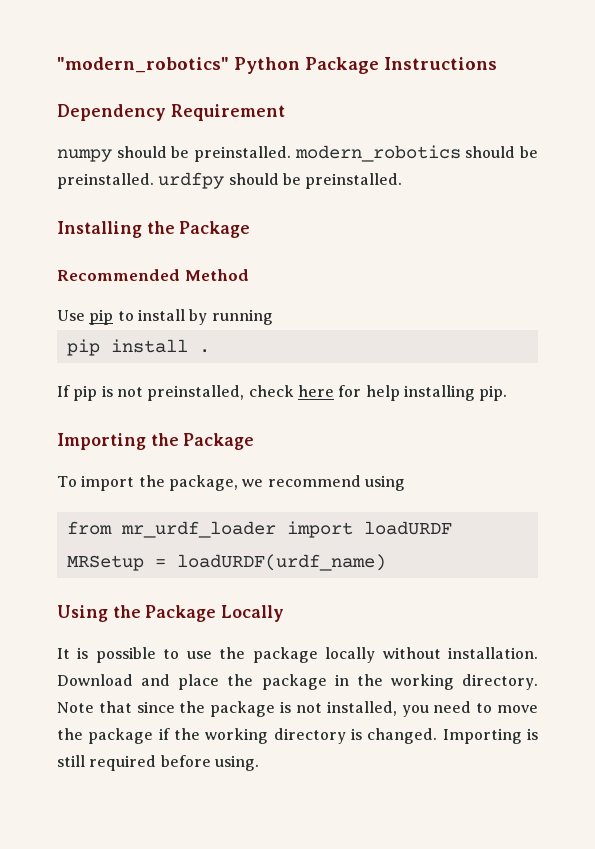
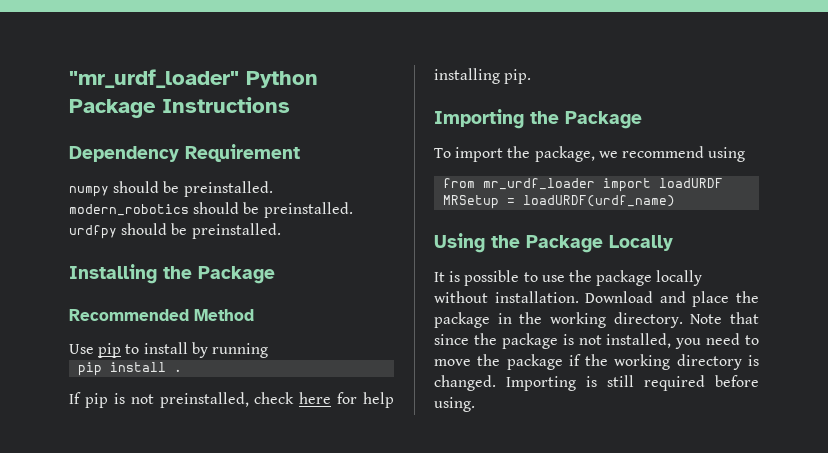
[57,57,229,73] "modern_robotics" -> [69,69,239,88] "mr_urdf_loader"

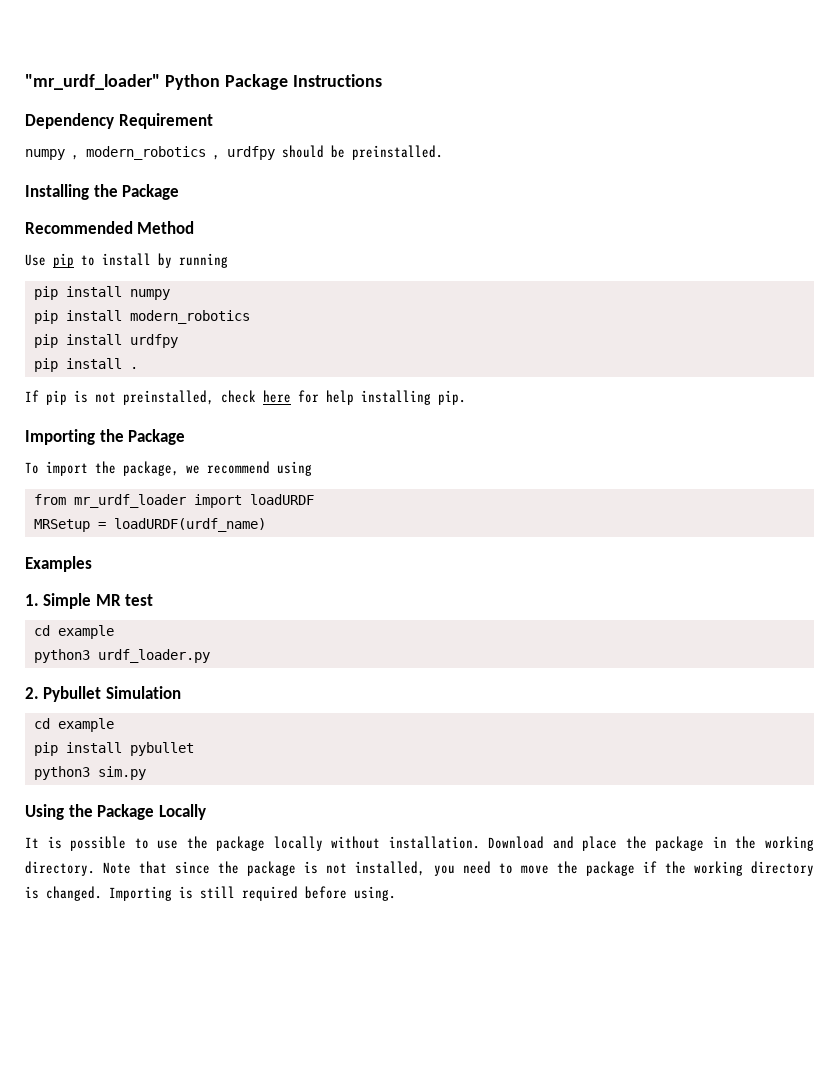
[113,181,273,197] [69,202,353,218] should be preinstalled. modern_robotics should be preinstalled. -> [72,146,220,160] , modern_robotics ,
(268, 350) none -> [33,286,170,300] [33,310,250,324] [33,334,178,348] // pip install numpy // pip install modern_robotics // pip install urdfpy
(676, 201) none -> [25,556,92,572] [25,593,154,609] [33,625,114,639] [33,649,210,663] [25,686,181,702] [33,718,114,732] [33,742,194,756] [33,766,146,780] // Examples // 1. Simple MR test // cd example // python3 urdf_loader.py // 2. Pybullet Simulation // cd example // pip install pybullet // python3 sim.py

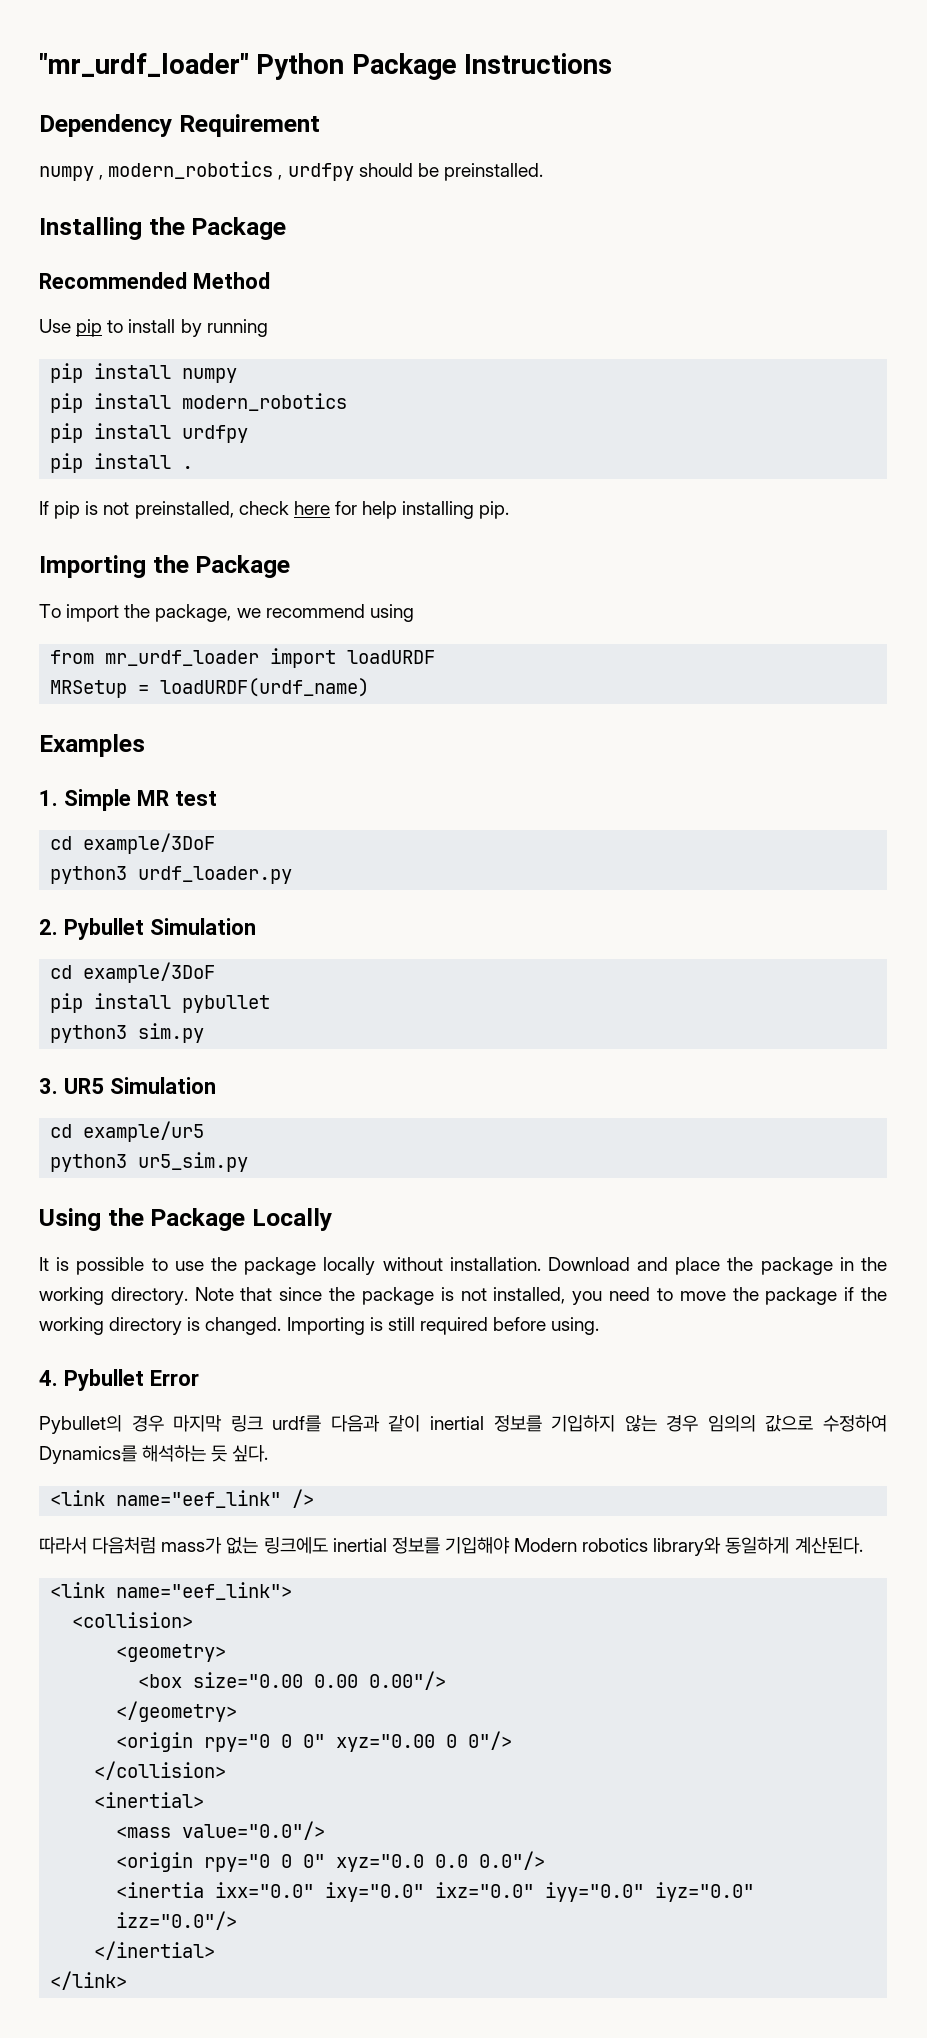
[57,625,114,639] example -> [83,833,216,854] example/3DoF
[57,718,114,732] example -> [83,962,216,983] example/3DoF
(146, 773) none -> [39,1077,216,1094] [50,1121,205,1142] [50,1152,249,1172] // 3. UR5 Simulation // cd example/ur5 // python3 ur5_sim.py
(396, 893) none -> [39,1369,199,1391] [39,1415,887,1434] [39,1445,269,1464] [50,1489,315,1508] [39,1537,863,1556] [50,1582,293,1600] [72,1612,194,1628] [116,1644,227,1662] [138,1671,447,1690] [116,1701,238,1722] [116,1731,513,1752] [94,1761,227,1780] [94,1792,205,1808] [116,1821,326,1840] [116,1851,546,1872] [116,1882,755,1902] [116,1911,238,1930] [94,1941,216,1960] [50,1971,128,1990] // 4. Pybullet Error // Pybullet의 경우 마지막 링크 urdf를 다음과 같이 inertial 정보를 기입하지 않는 경우 임의의 값으로 수정하여 Dynamics를 해석하는 듯 싶다. // <link name="eef_link" /> // 따라서 다음처럼 mass가 없는 링크에도 inertial 정보를 기입해야 Modern robotics library와 동일하게 계산된다. // <link name="eef_link"> // <collision> // <geometry> // <box size="0.00 0.00 0.00"/> // </geometry> // <origin rpy="0 0 0" xyz="0.00 0 0"/> // </collision> // <inertial> // <mass value="0.0"/> // <origin rpy="0 0 0" xyz="0.0 0.0 0.0"/> // <inertia ixx="0.0" ixy="0.0" ixz="0.0" iyy="0.0" iyz="0.0" izz="0.0"/> // </inertial> // </link>

